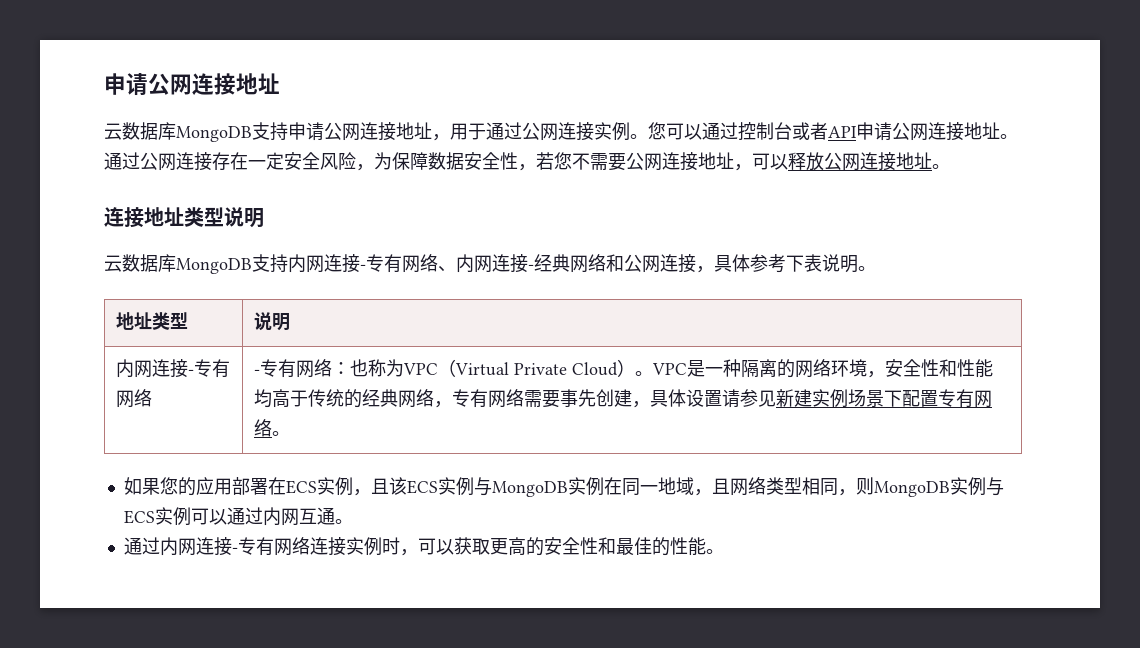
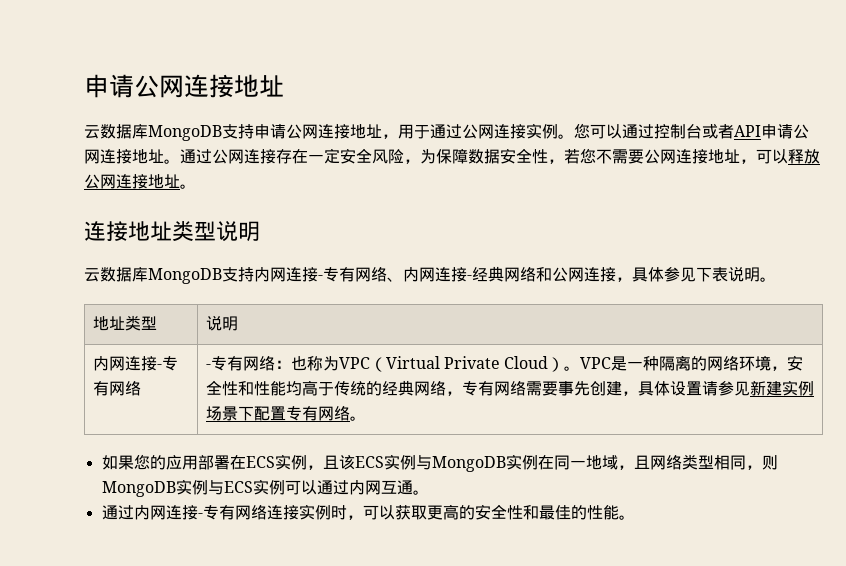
[768,254,786,273] 考 -> [680,267,696,282] 见

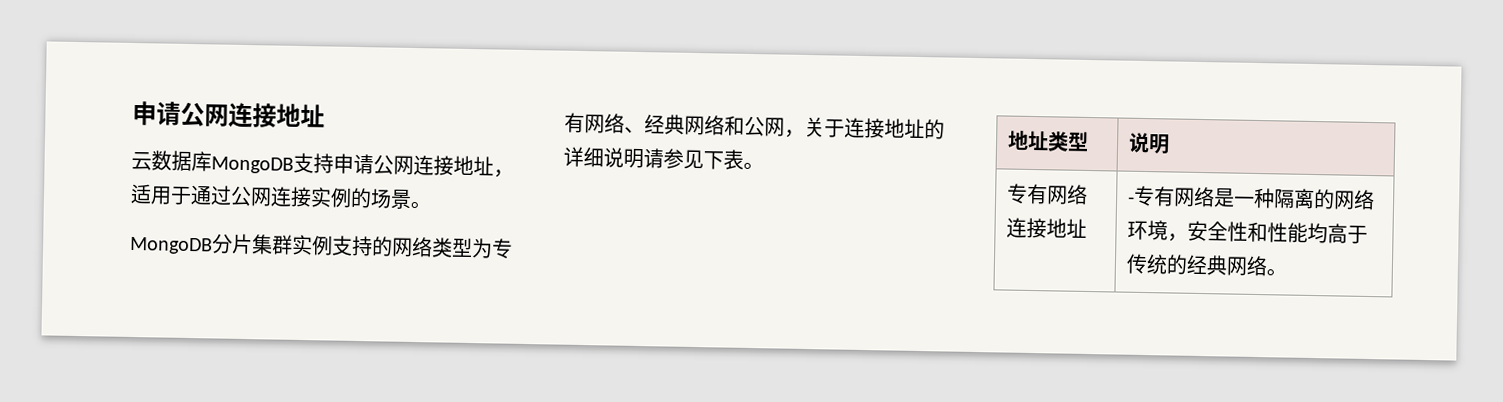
(398, 136) none -> [130,183,152,205] 适
[558,123,809,139] [84,148,820,164] [84,174,196,189] [84,221,260,242] [84,266,664,284] 。您可以通过控制台或者API申请公网连接地址。通过公网连接存在一定安全风险，为保障数据安全性，若您不需要公网连接地址，可以释放公网连接地址。 // 连接地址类型说明 // 云数据库MongoDB支持内网连接-专有网络、内网连接-经典网络和公网连接，具体 -> [350,187,431,210] [129,233,513,259] [564,112,945,140] [563,146,664,169] 的场景。 // MongoDB分片集群实例支持的网络类型为专有网络、经典网络和公网，关于连接地址的详细说明请
[728,266,760,282] 说明 -> (744, 159) none
[92,356,178,371] [92,381,141,396] [205,356,612,372] 内网连接-专有网络 | -专有网络：也称为VPC（Virtual Private Cloud）。VPC -> [1006,183,1089,205] [1006,217,1088,239] [1128,185,1216,208] 专有网络连接地址 | -专有网络
[445,380,814,396] [205,406,366,421] [101,454,778,472] [101,479,429,497] [101,504,619,520] ，专有网络需要事先创建，具体设置请参见新建实例场景下配置专有网络。 // 如果您的应用部署在ECS实例，且该ECS实例与MongoDB实例在同一地域，且网络类型相同，则MongoDB实例与ECS实例可以通过内网互通。 // 通过内网连接-专有网络连接实例时，可以获取更高的安全性和最佳的性能 -> (1269, 266) none

